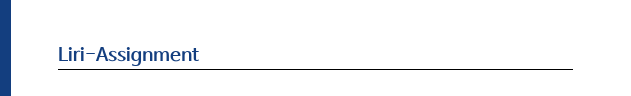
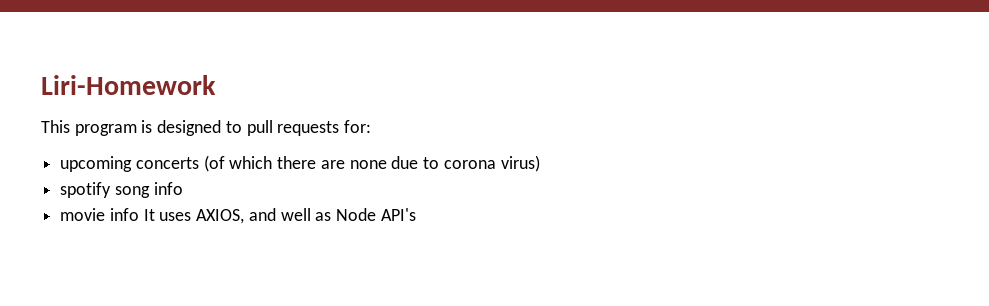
[58,47,199,66] Liri-Assignment -> [41,75,216,95] [41,120,372,136] [60,155,540,172] [60,182,183,198] [60,208,416,224] Liri-Homework // This program is designed to pull requests for: // upcoming concerts (of which there are none due to corona virus) // spotify song info // movie info It uses AXIOS, and well as Node API's

